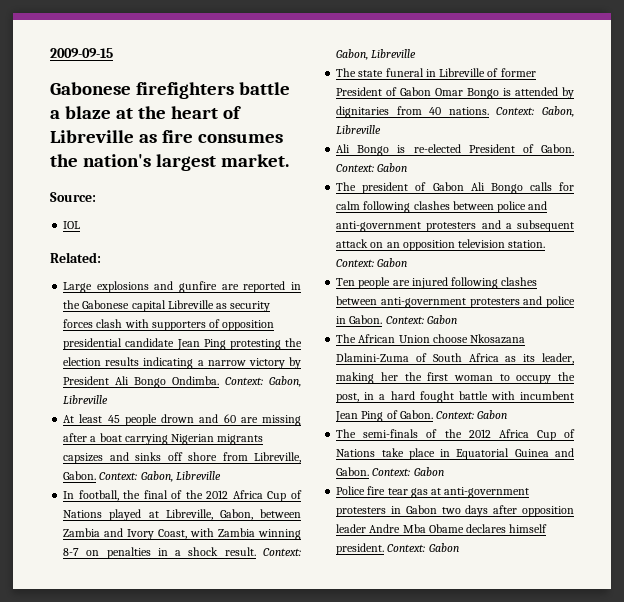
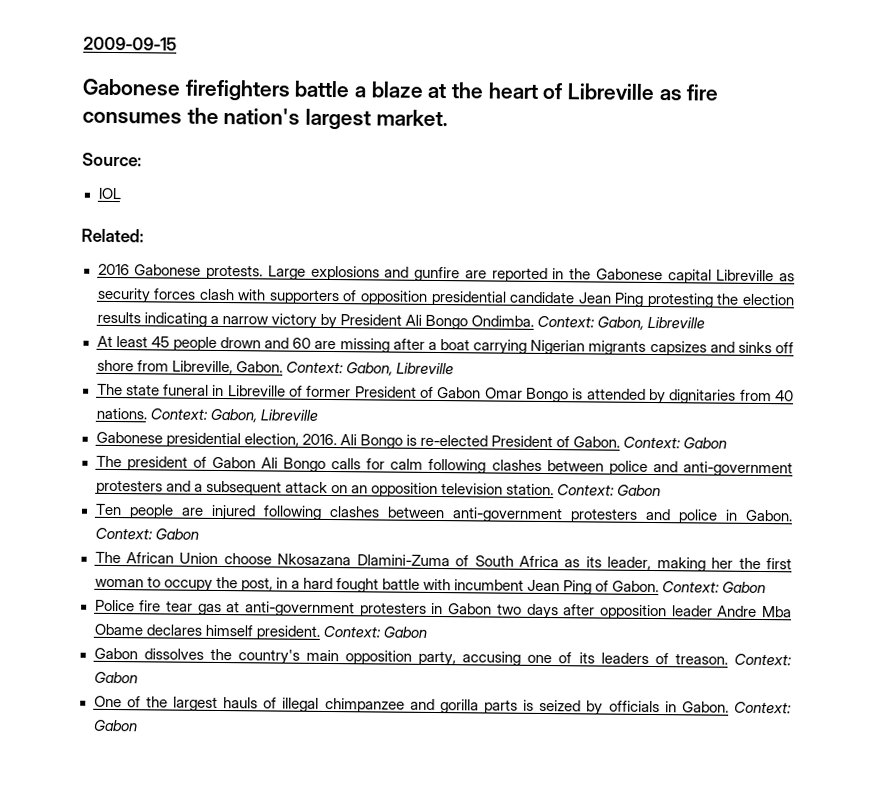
(101, 257) none -> [97,263,263,280] 2016 Gabonese protests.
[63,490,302,502] [63,509,301,521] [63,528,301,540] [63,547,301,559] [336,49,417,60] // In football, the final of the 2012 Africa Cup of Nations played at Libreville, Gabon, between Zambia and Ivory Coast, with Zambia winning 8-7 on penalties in a shock result. Context: Gabon, Libreville -> (454, 368) none
(382, 129) none -> [95,431,337,448] Gabonese presidential election, 2016.
[336,429,575,441] [336,448,574,460] [336,467,444,476] // The semi-finals of the 2012 Africa Cup of Nations take place in Equatorial Guinea and Gabon. Context: Gabon -> (767, 587) none
(459, 547) none -> [93,647,793,667] [93,671,138,684] [93,695,792,716] [92,719,138,732] // Gabon dissolves the country's main opposition party, accusing one of its leaders of treason. Context: Gabon // One of the largest hauls of illegal chimpanzee and gorilla parts is seized by officials in Gabon. Context: Gabon

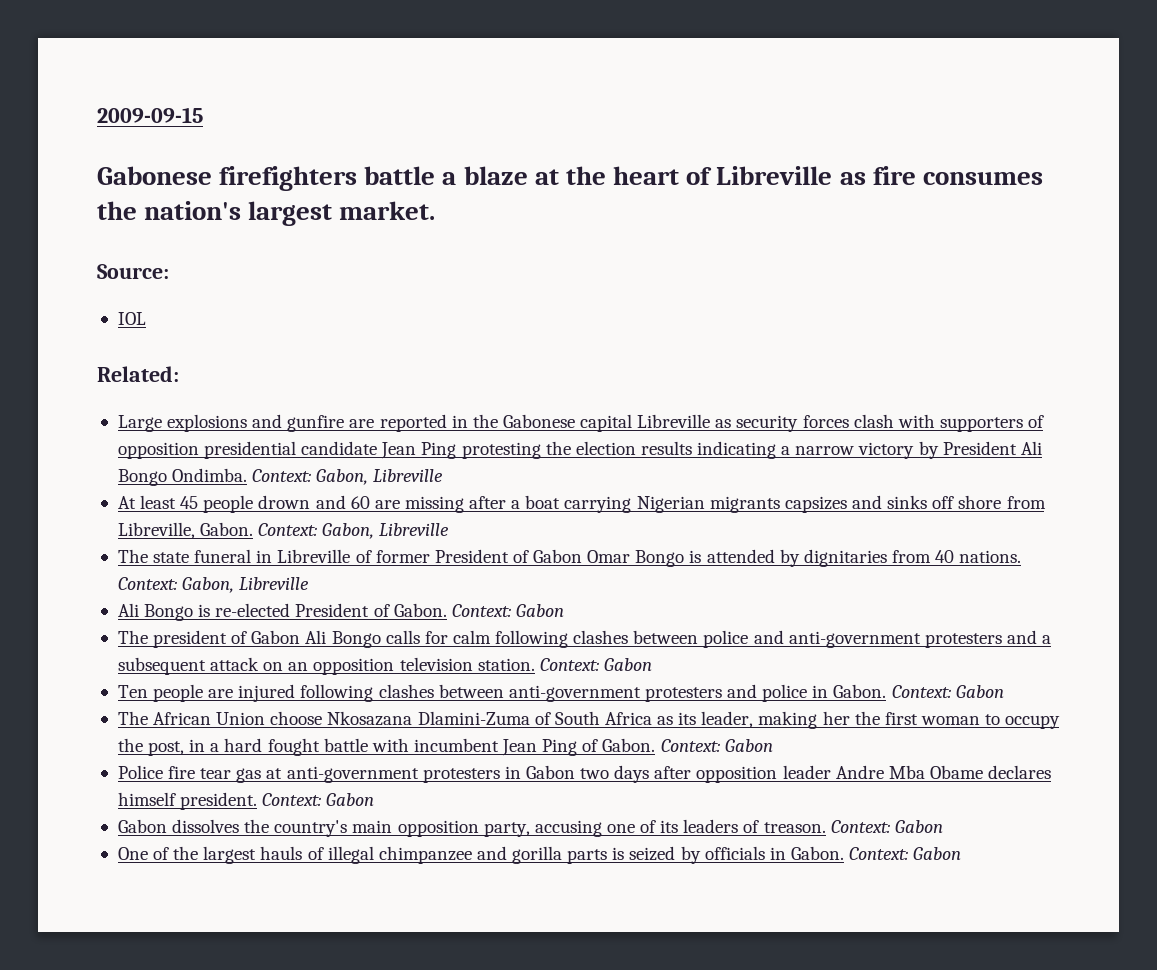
[97,263,263,280] 2016 Gabonese protests. -> (179, 374) none
[95,431,337,448] Gabonese presidential election, 2016. -> (310, 583) none

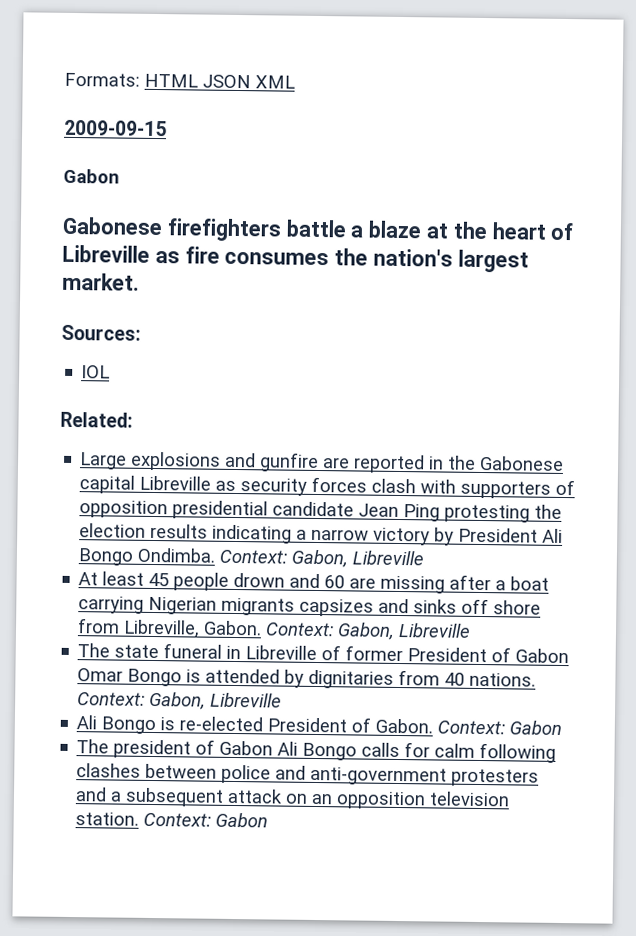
(97, 115) none -> [64,72,295,89] Formats: HTML JSON XML //
(203, 115) none -> [63,168,120,184] // Gabon
[97,264,169,279] Source: -> [61,324,141,341] Sources:
[117,684,1004,702] [117,711,1061,729] [117,738,773,756] [117,765,1052,783] [117,792,375,810] [117,819,943,837] [117,846,962,864] // Ten people are injured following clashes between anti-government protesters and police in Gabon. Context: Gabon // The African Union choose Nkosazana Dlamini-Zuma of South Africa as its leader, making her the first woman to occupy the post, in a hard fought battle with incumbent Jean Ping of Gabon. Context: Gabon // Police fire tear gas at anti-government protesters in Gabon two days after opposition leader Andre Mba Obame declares himself president. Context: Gabon // Gabon dissolves the country's main opposition party, accusing one of its leaders of treason. Context: Gabon // One of the largest hauls of illegal chimpanzee and gorilla parts is seized by officials in Gabon. Context: Gabon -> (269, 820) none

